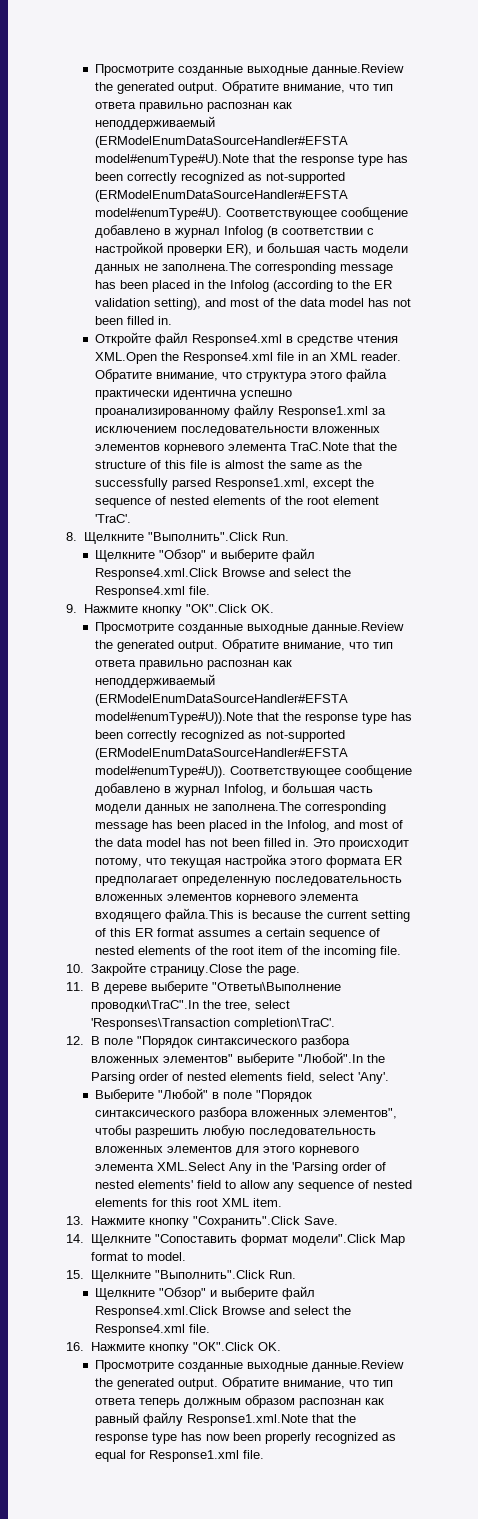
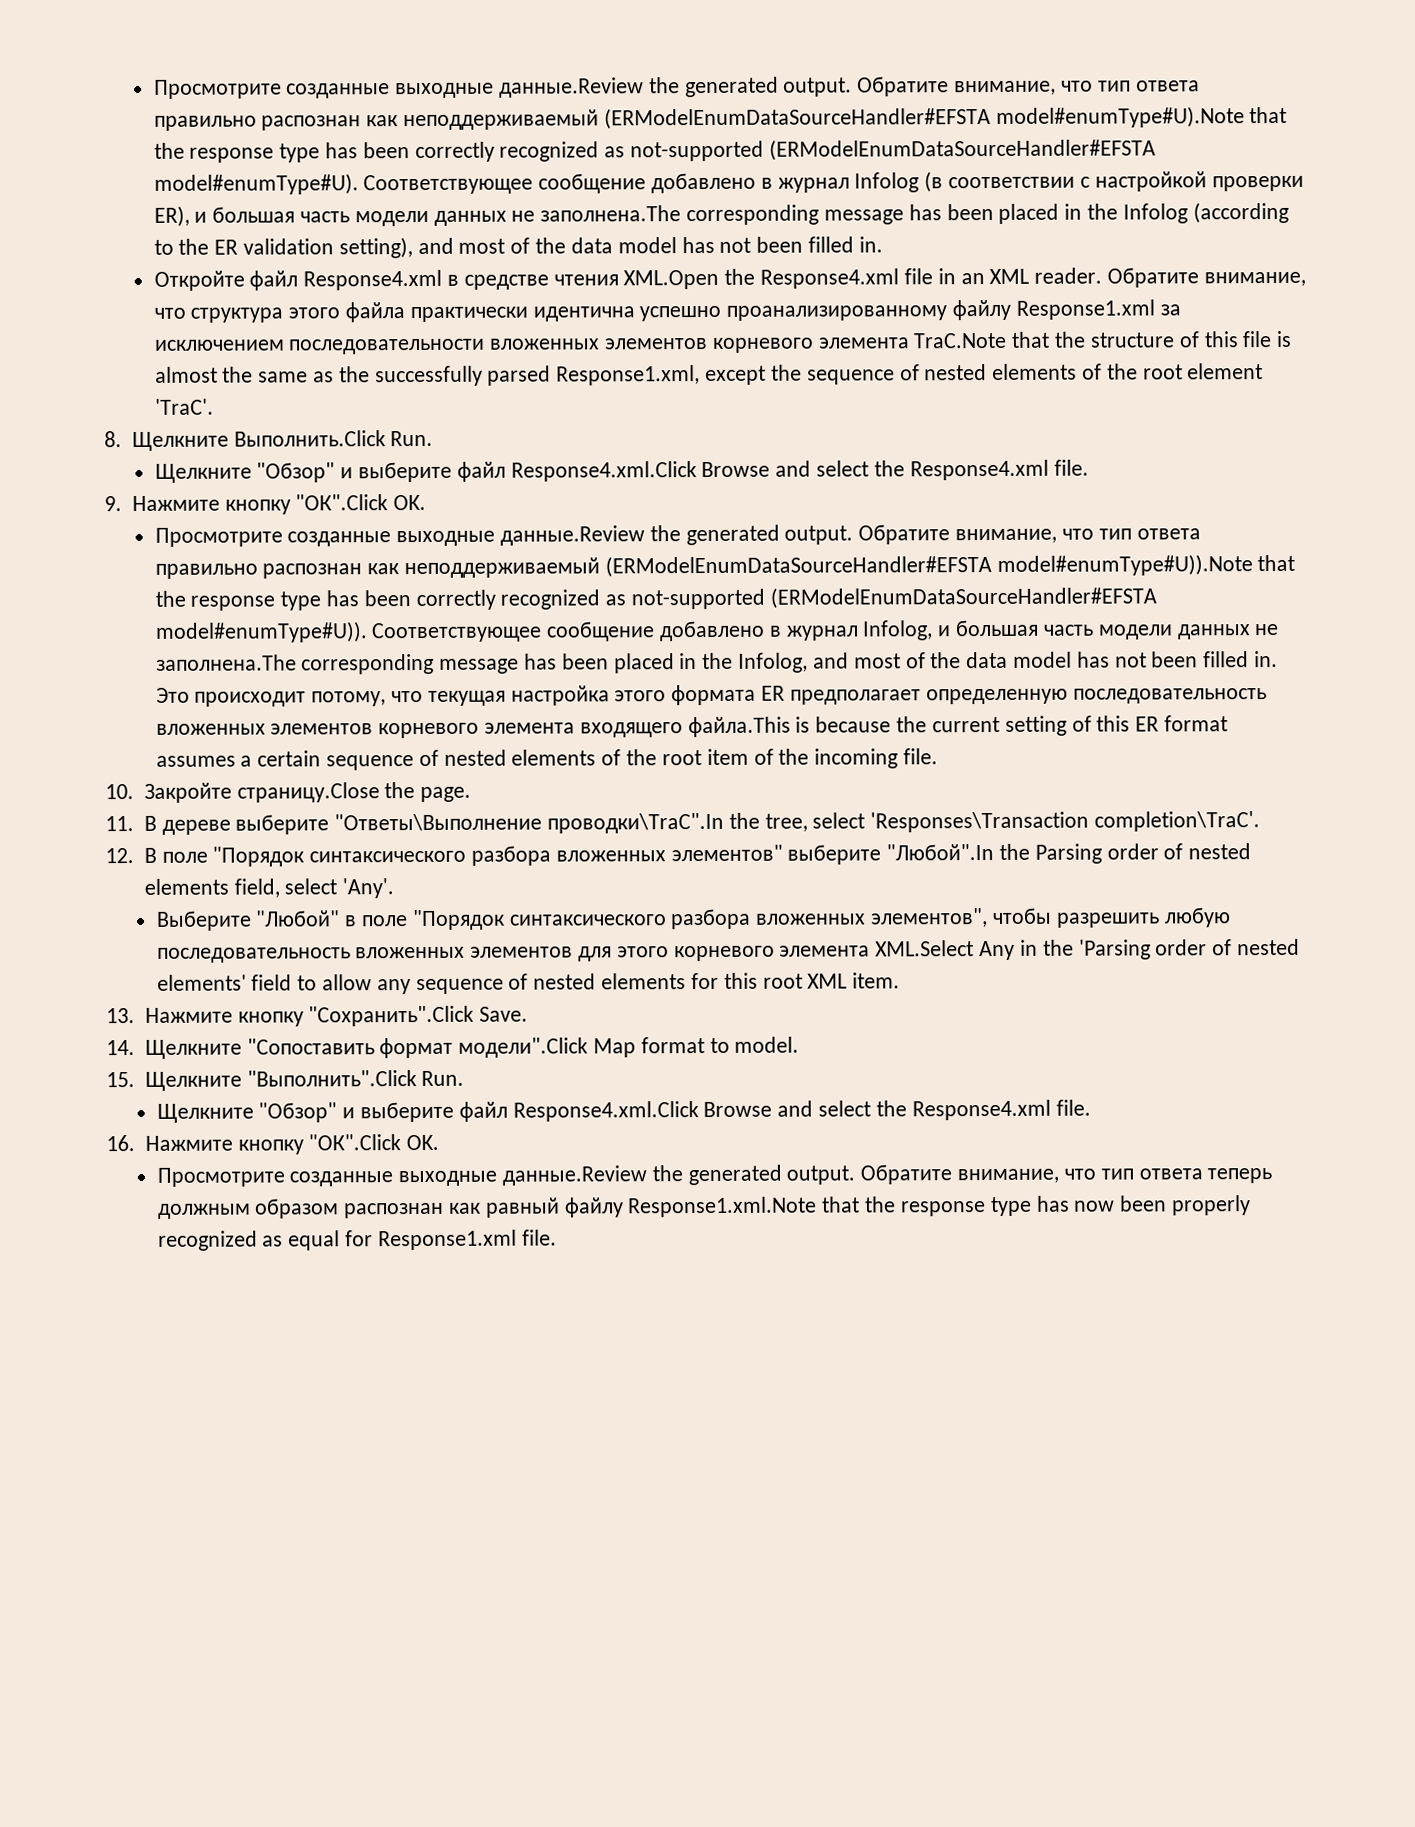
[147,532,258,541] "Выполнить".Click -> [233,430,386,447] Выполнить.Click

